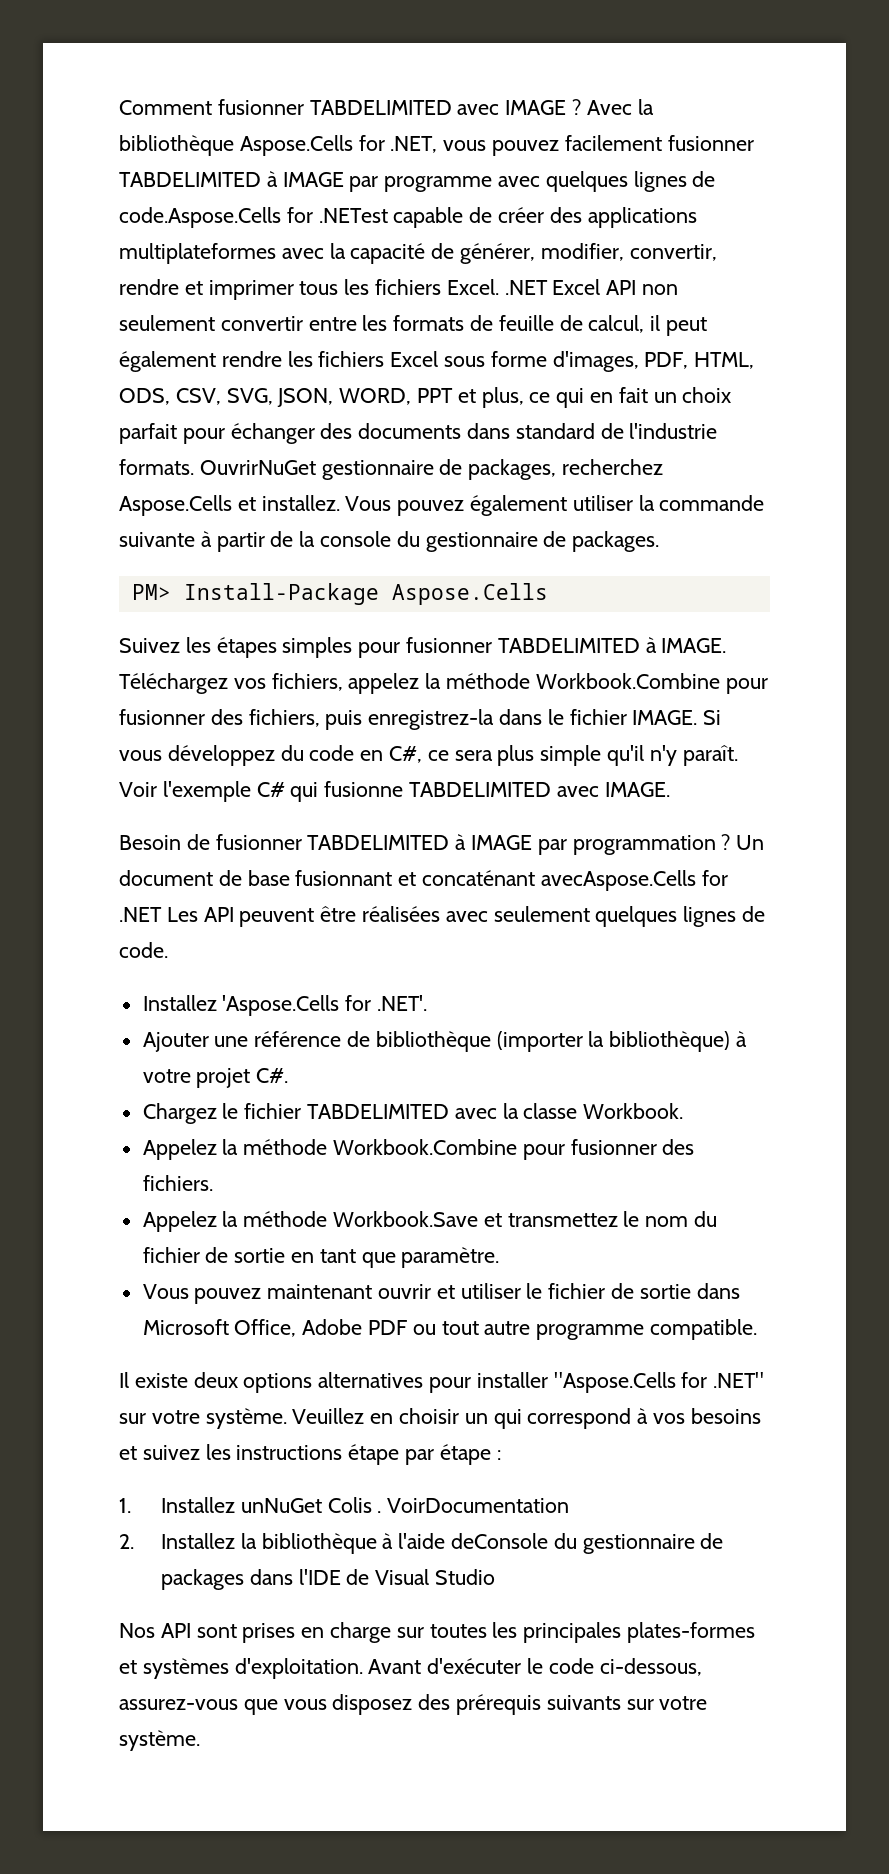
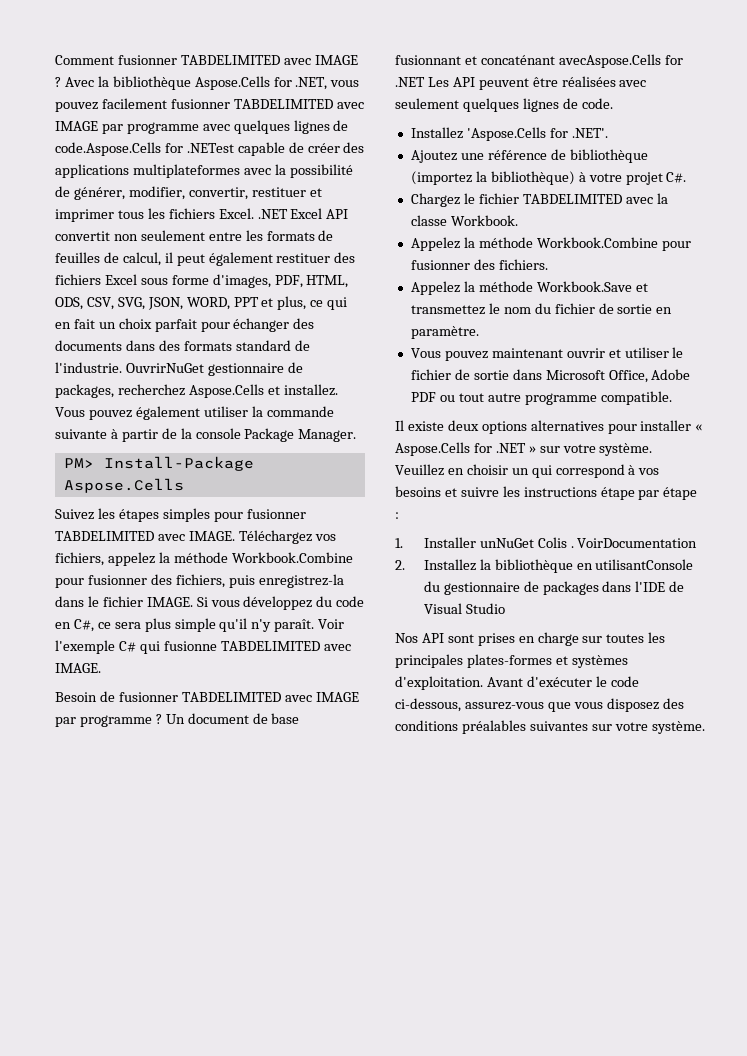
[266,171,278,187] à -> [336,102,364,109] avec
[350,243,426,264] capacité -> [289,164,353,178] possibilité
[119,279,179,295] rendre -> [251,187,306,197] restituer
(637, 287) none -> [55,231,110,241] convertit
[220,316,303,331] convertir -> (205, 235) none
[498,315,554,331] feuille -> [55,252,100,263] feuilles
[221,351,313,367] rendre les -> [276,252,356,263] restituer des
[515,423,718,439] [119,459,194,475] standard de l'industrie formats. -> [158,340,310,351] [55,362,122,373] des formats standard de l'industrie.
[396,531,660,552] du gestionnaire de packages. -> [244,428,357,442] Package Manager.
[645,637,657,653] à -> [157,534,185,541] avec
[455,834,716,855] à IMAGE par programmation -> [284,692,359,702] [55,715,152,727] avec IMAGE par programme
[142,1032,209,1052] Ajouter -> [410,150,457,163] Ajoutez
[496,1031,583,1052] (importer -> [410,171,472,185] (importez
[319,1249,396,1268] tant que -> (673, 310) none
[553,1372,765,1393] "Aspose.Cells for .NET" -> [695,424,703,431] [395,442,536,456] « Aspose.Cells for .NET »
[142,1445,200,1460] suivez -> [460,487,499,497] suivre
[160,1497,235,1513] Installez -> [423,537,476,548] Installer
[382,1533,549,1549] à l'aide deConsole -> [576,559,694,570] en utilisantConsole
[456,1694,621,1715] prérequis suivants -> [395,720,588,734] conditions préalables suivantes

